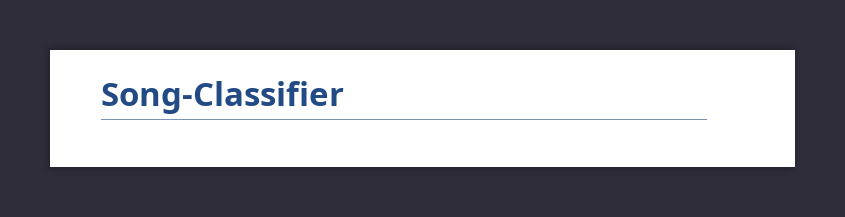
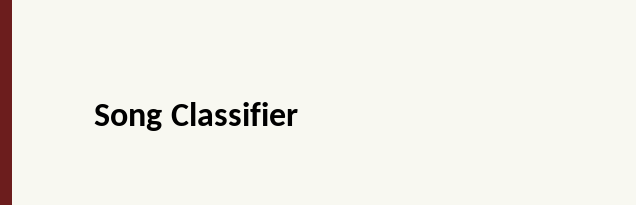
[101,81,344,114] Song-Classifier -> [94,102,299,131] Song Classifier

